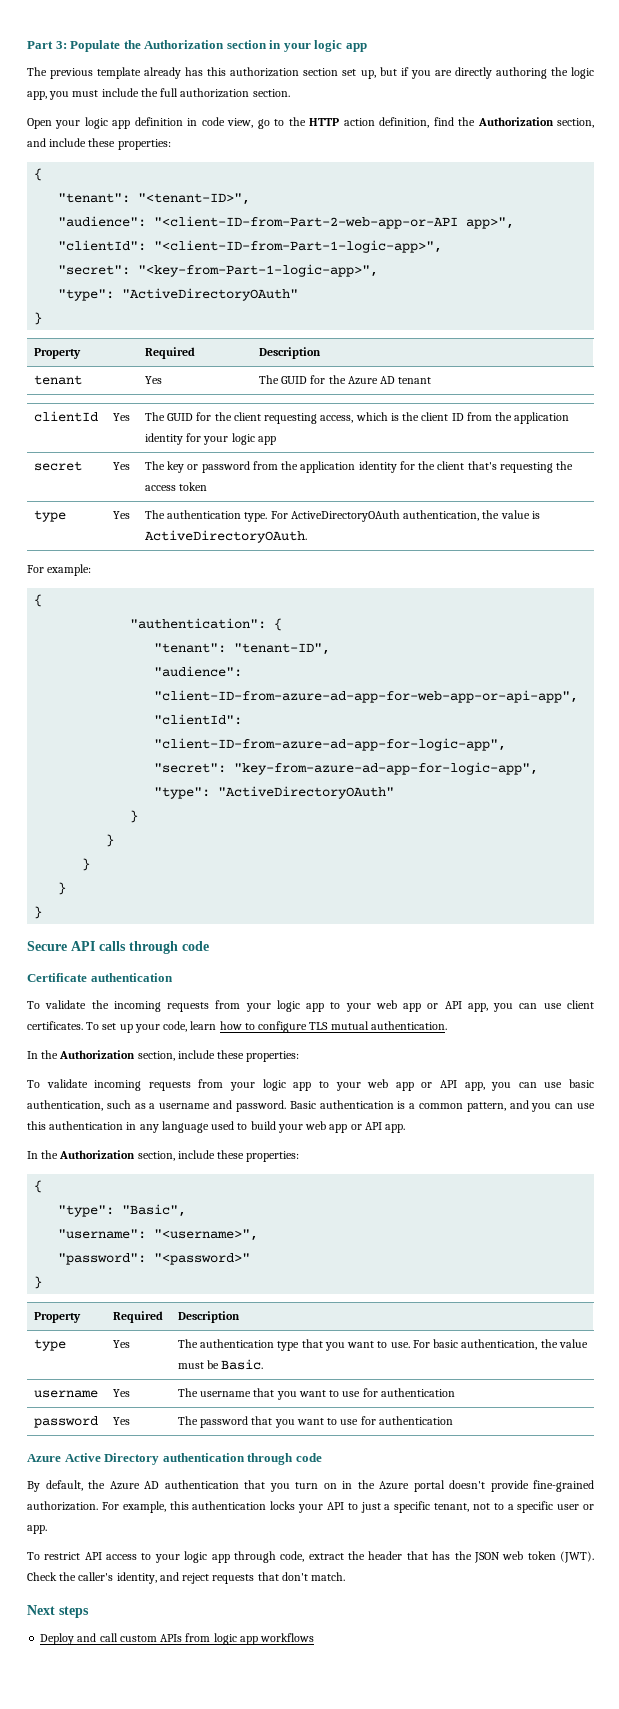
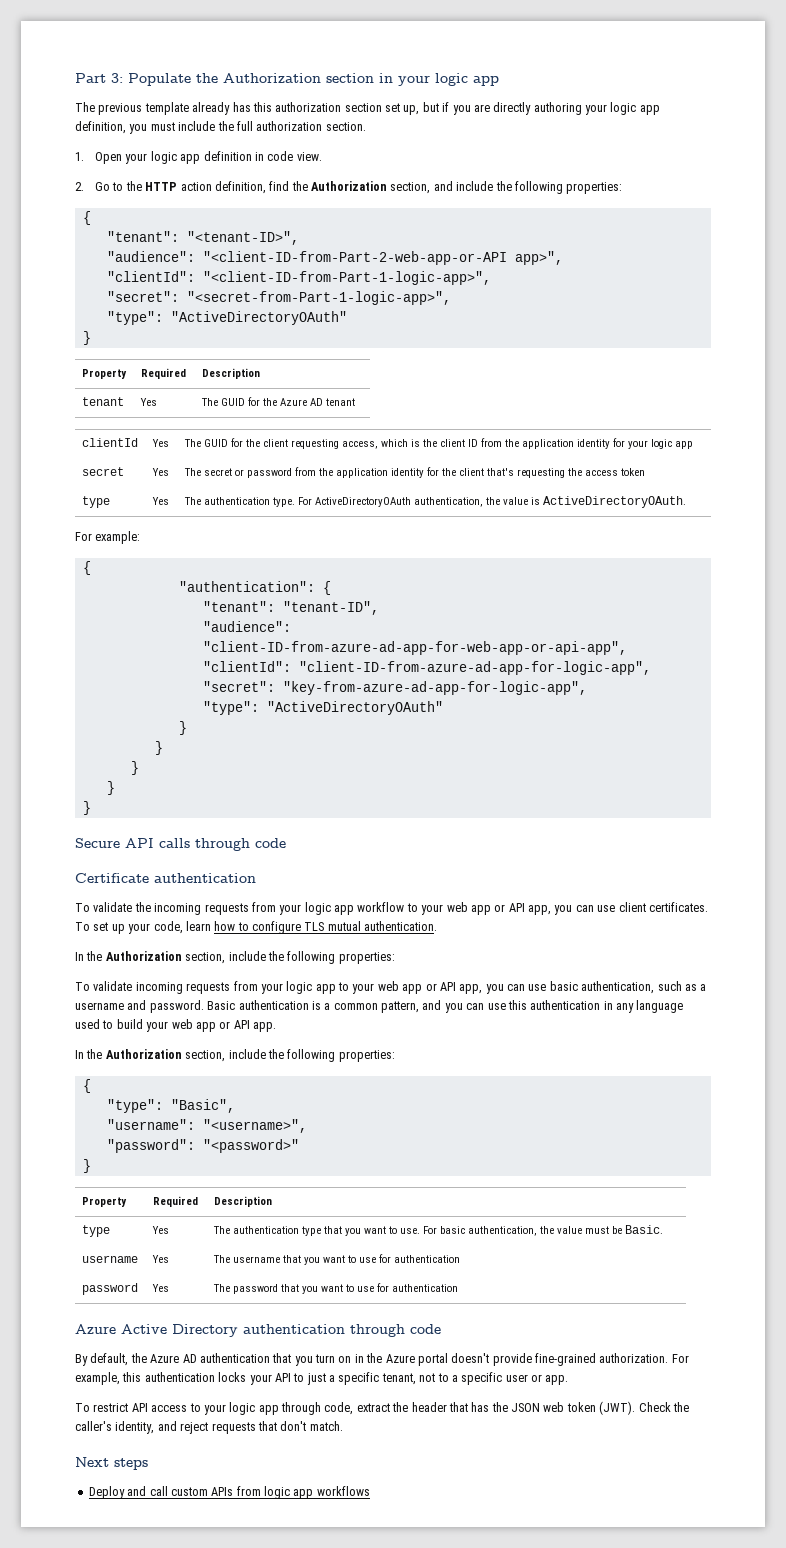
[550,67,594,79] [27,91,47,100] the logic app, -> [585,102,660,115] [75,121,126,134] your logic app definition,
(290, 93) none -> [75,152,84,161] 1.
[227,118,270,129] view, go -> [296,152,322,161] [75,182,111,191] view. // 2. Go
[88,138,116,147] these -> [495,181,563,194] the following
[138,264,379,277] "<key-from-Part-1-logic-app>", -> [186,291,451,305] "<secret-from-Part-1-logic-app>",
[167,461,185,473] key -> [204,468,233,476] secret
(325, 1007) none -> [357,902,405,912] workflow
[217,1050,245,1059] these -> [267,951,336,964] the following
[217,1150,245,1159] these -> [267,1049,336,1062] the following

